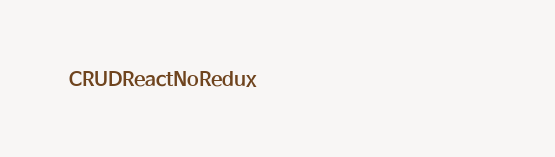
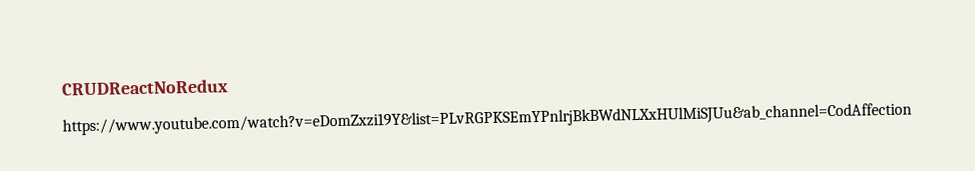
(257, 79) none -> [62,102,912,136] // https://www.youtube.com/watch?v=eDomZxzi19Y&list=PLvRGPKSEmYPnlrjBkBWdNLXxHUlMiSJUu&ab_channel=CodAffection

